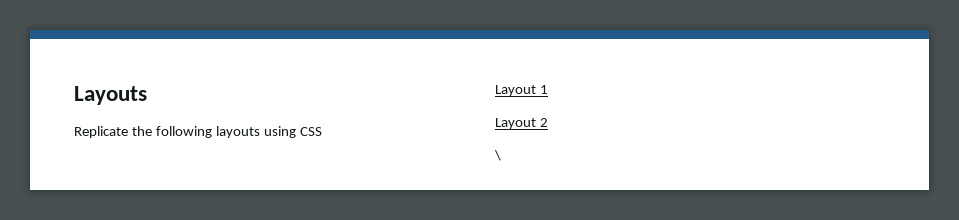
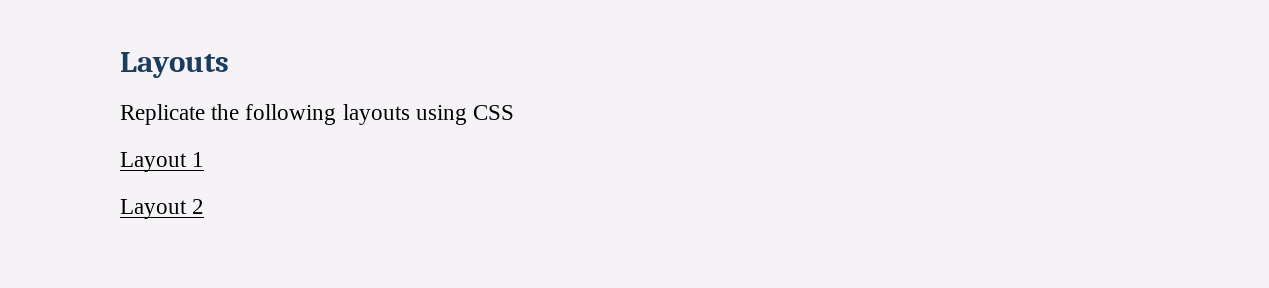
[494,150,501,161] // \ -> (205, 206) none

